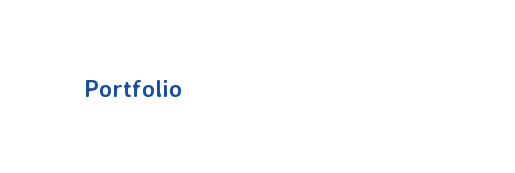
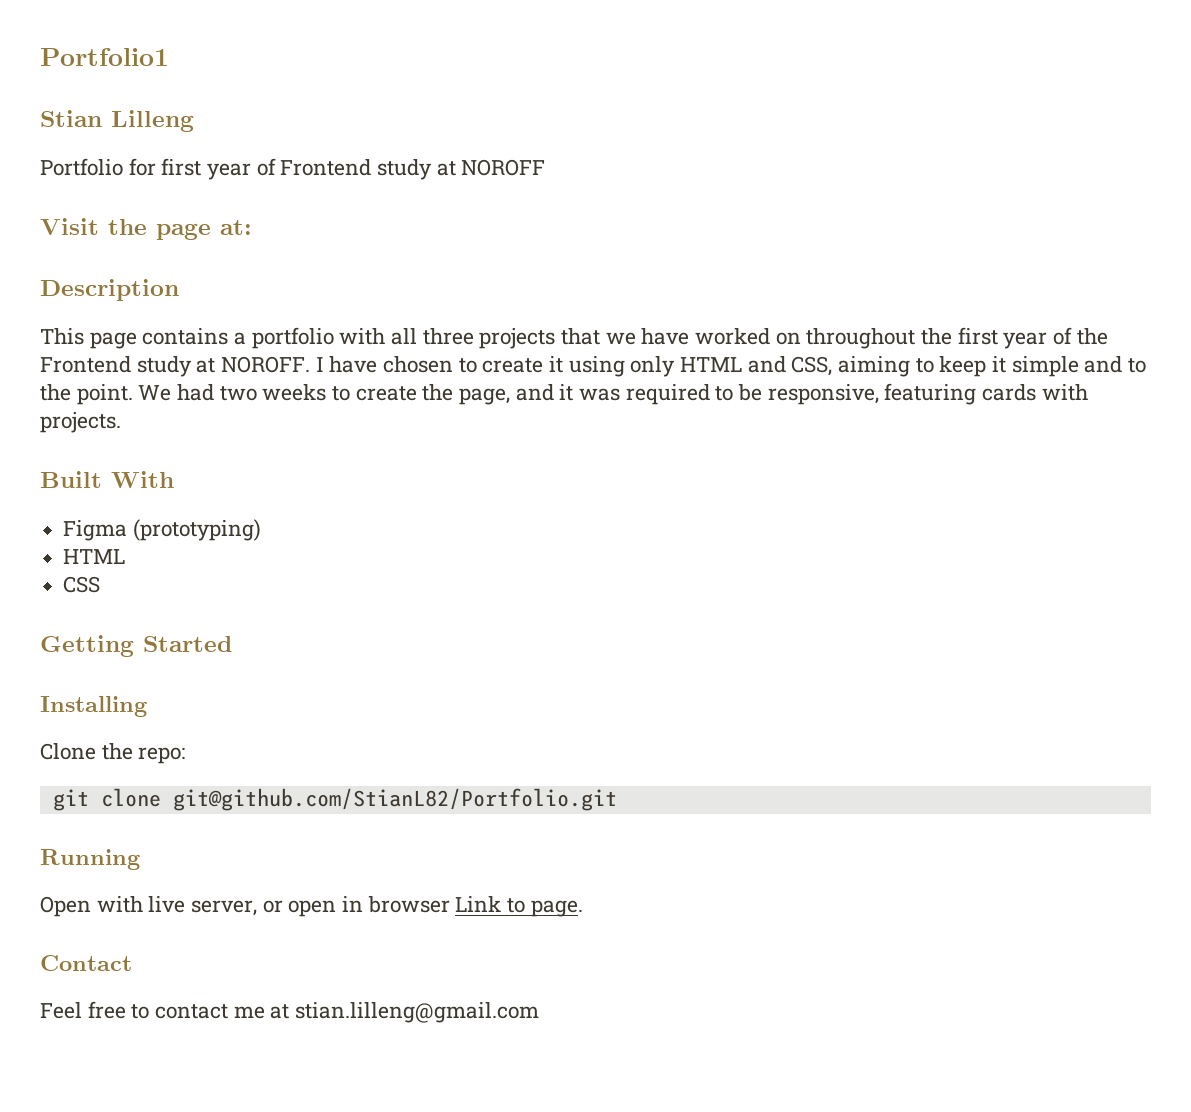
[84,80,182,97] Portfolio -> [40,48,169,66] [40,110,194,132] [40,158,546,180] [40,218,252,240] [40,279,179,301] [40,327,1108,349] [40,356,1147,377] [40,383,1088,405] [40,412,121,433] [40,471,174,488] [63,519,261,541] [63,549,126,564] [63,576,101,593] [40,635,232,657] [40,696,147,717] [40,743,186,764] [52,788,617,811] [40,849,140,870] [40,896,583,917] [40,955,132,971] [40,1001,540,1023] Portfolio1 // Stian Lilleng // Portfolio for first year of Frontend study at NOROFF // Visit the page at: // Description // This page contains a portfolio with all three projects that we have worked on throughout the first year of the Frontend study at NOROFF. I have chosen to create it using only HTML and CSS, aiming to keep it simple and to the point. We had two weeks to create the page, and it was required to be responsive, featuring cards with projects. // Built With // Figma (prototyping) // HTML // CSS // Getting Started // Installing // Clone the repo: // git clone git@github.com/StianL82/Portfolio.git // Running // Open with live server, or open in browser Link to page. // Contact // Feel free to contact me at stian.lilleng@gmail.com

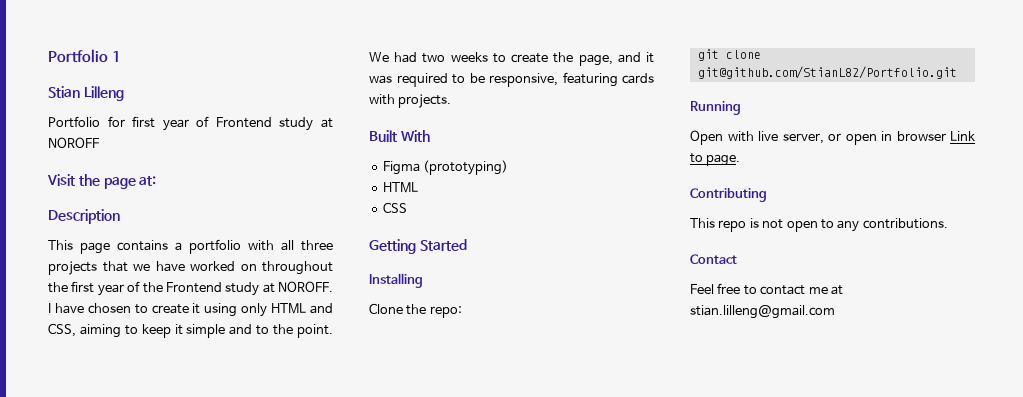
[40,48,169,66] Portfolio1 -> [48,49,121,63] Portfolio 1
(583, 908) none -> [690,188,767,202] [690,218,948,232] // Contributing // This repo is not open to any contributions.

